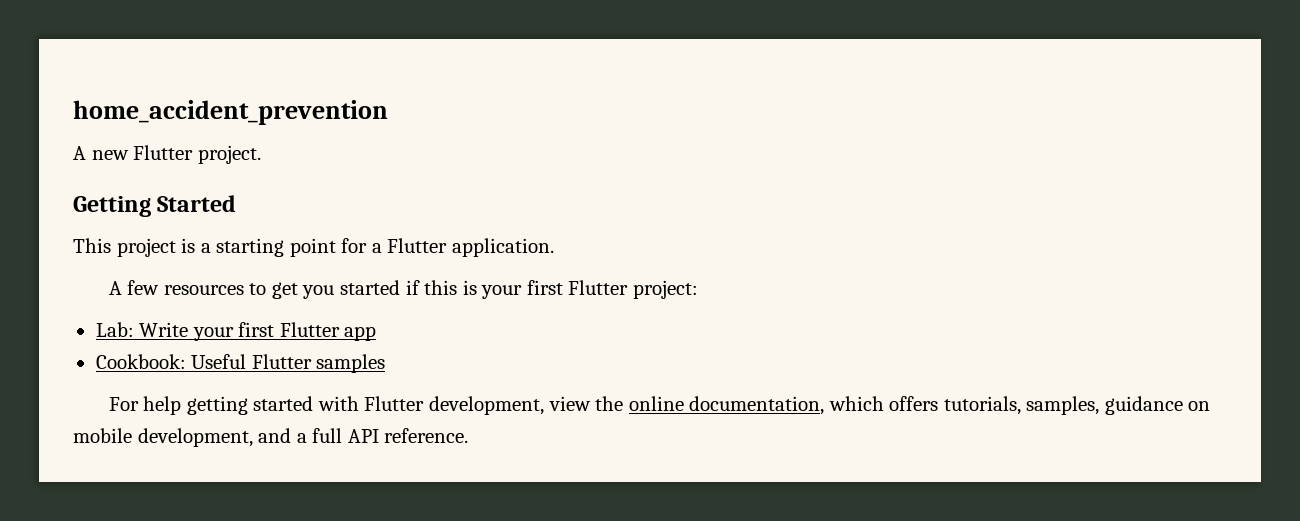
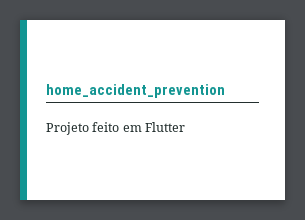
[73,145,261,164] [73,195,237,217] [73,238,554,257] [108,280,698,299] [95,322,377,341] [95,354,386,373] [108,396,1211,415] [73,428,469,447] A new Flutter project. // Getting Started // This project is a starting point for a Flutter application. // A few resources to get you started if this is your first Flutter project: // Lab: Write your first Flutter app // Cookbook: Useful Flutter samples // For help getting started with Flutter development, view the online documentation, which offers tutorials, samples, guidance on mobile development, and a full API reference. -> [46,122,186,135] Projeto feito em Flutter

